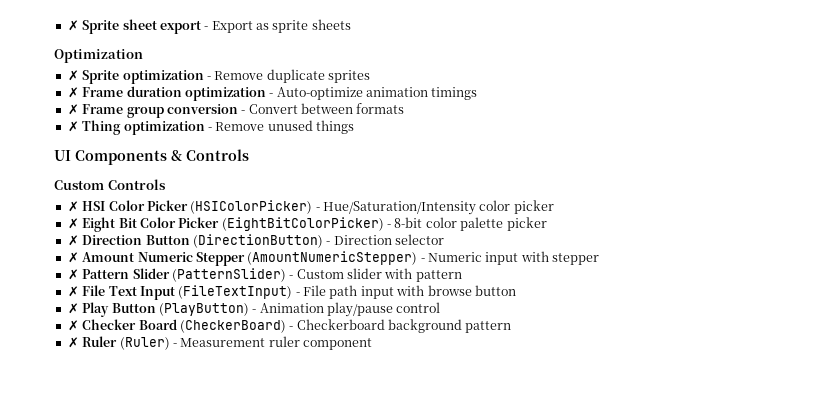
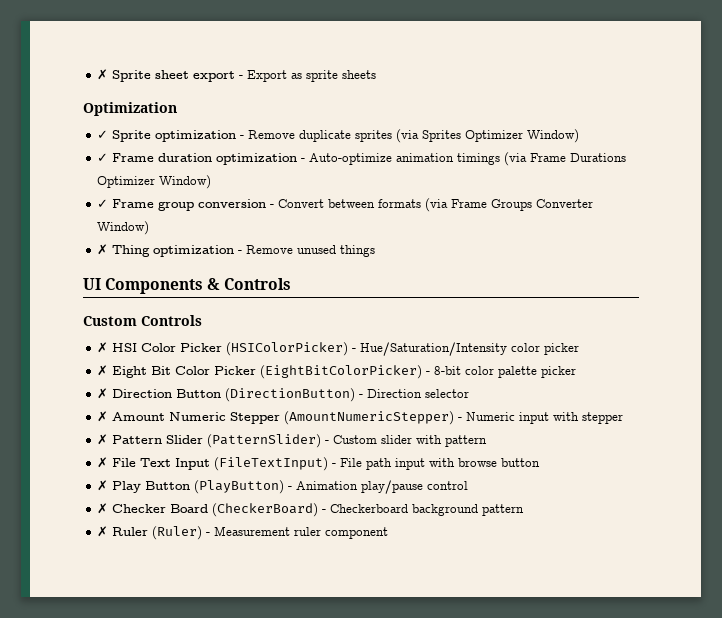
[67,70,79,81] ✗ -> [97,130,109,139] ✓
[67,87,79,98] // ✗ -> [396,129,580,143] [97,153,109,162] (via Sprites Optimizer Window) // ✓
[67,104,79,115] // ✗ -> [504,152,627,166] [97,175,212,189] [97,199,109,208] (via Frame Durations Optimizer Window) // ✓
(405, 108) none -> [425,198,594,212] [97,221,150,235] (via Frame Groups Converter Window)

